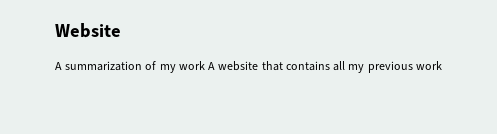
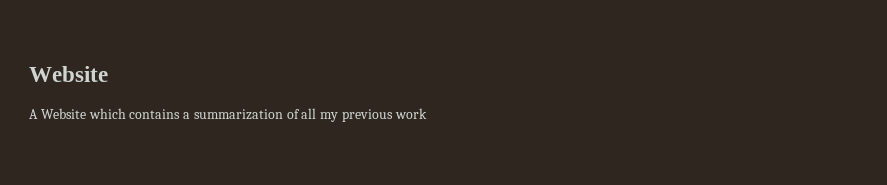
[65,61,330,73] summarization of my work A website that contains -> [40,108,300,120] Website which contains a summarization of

